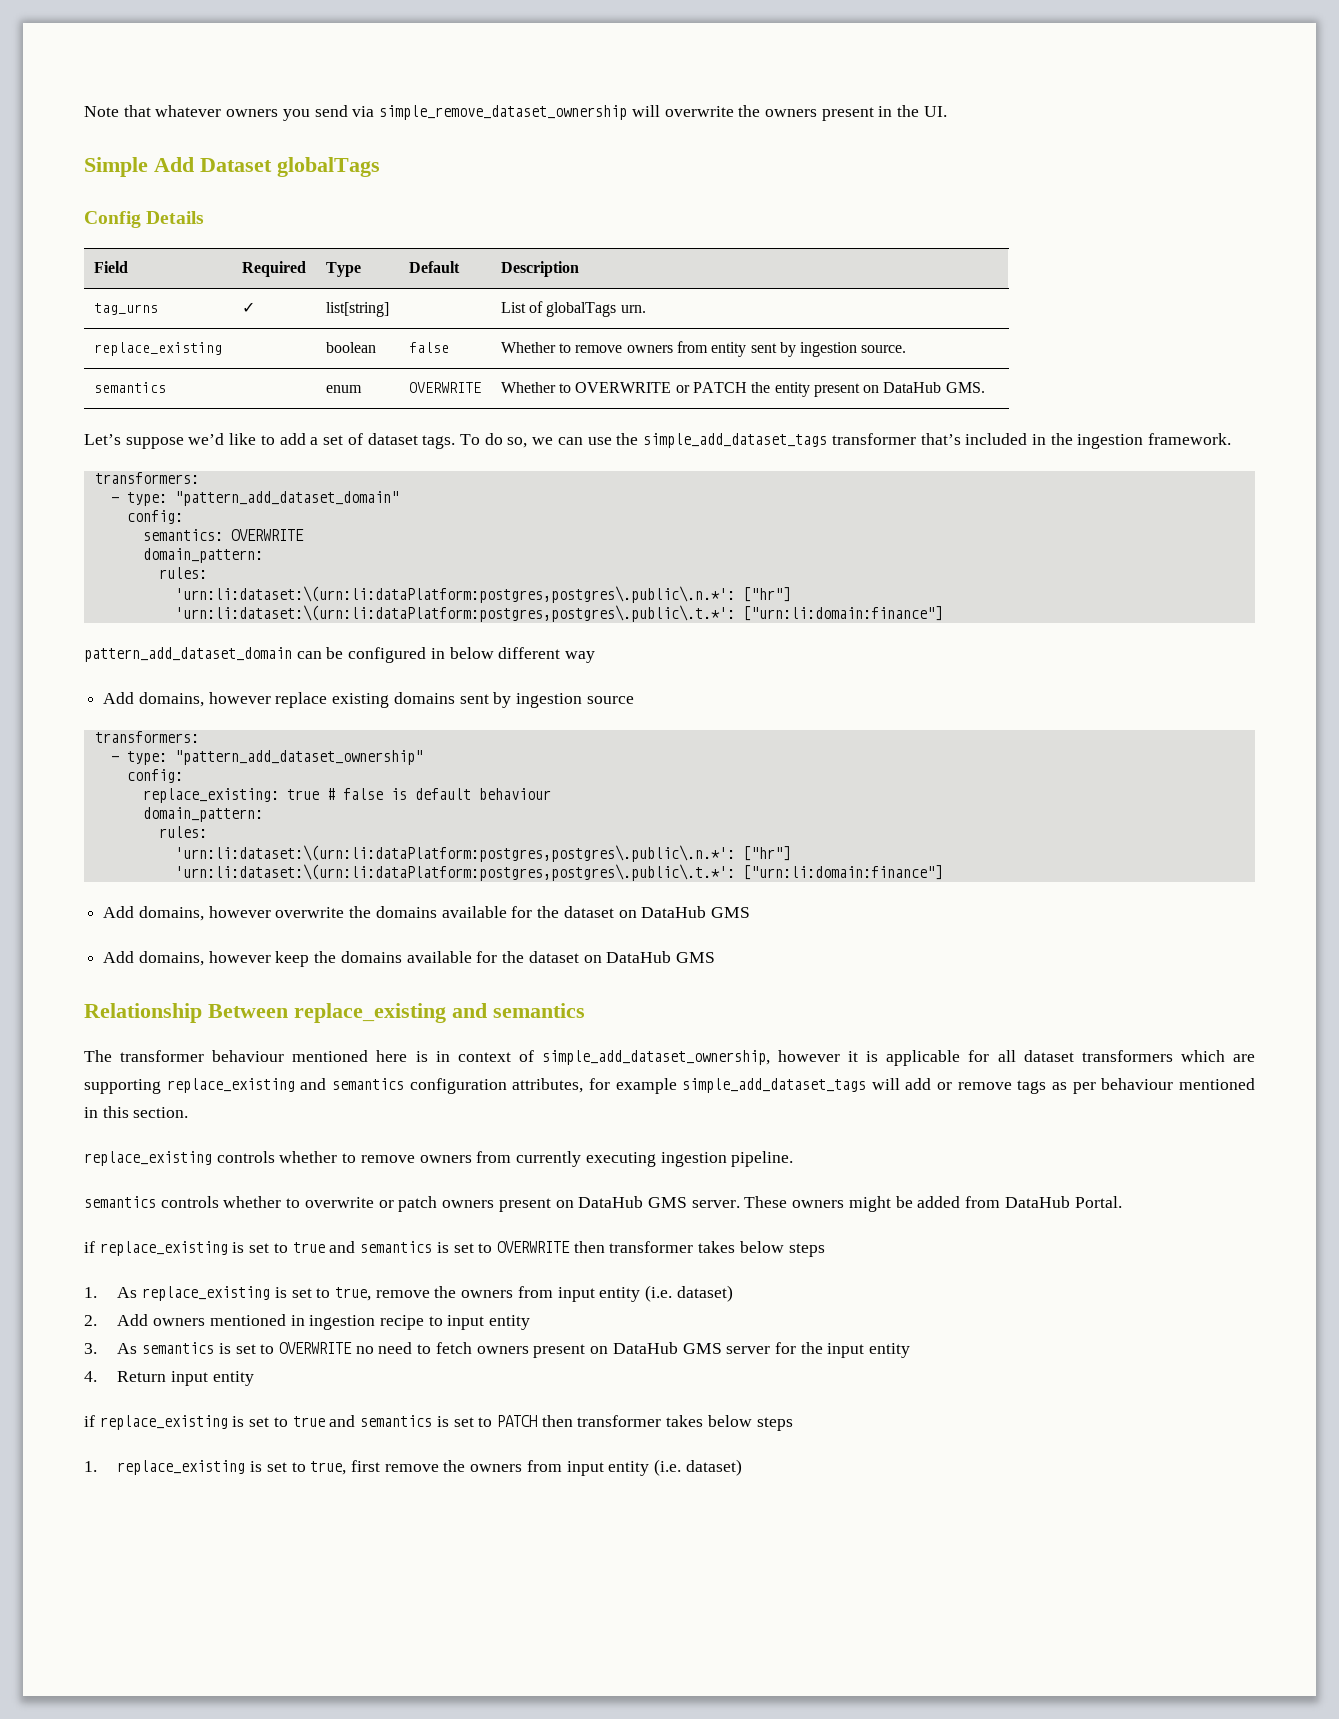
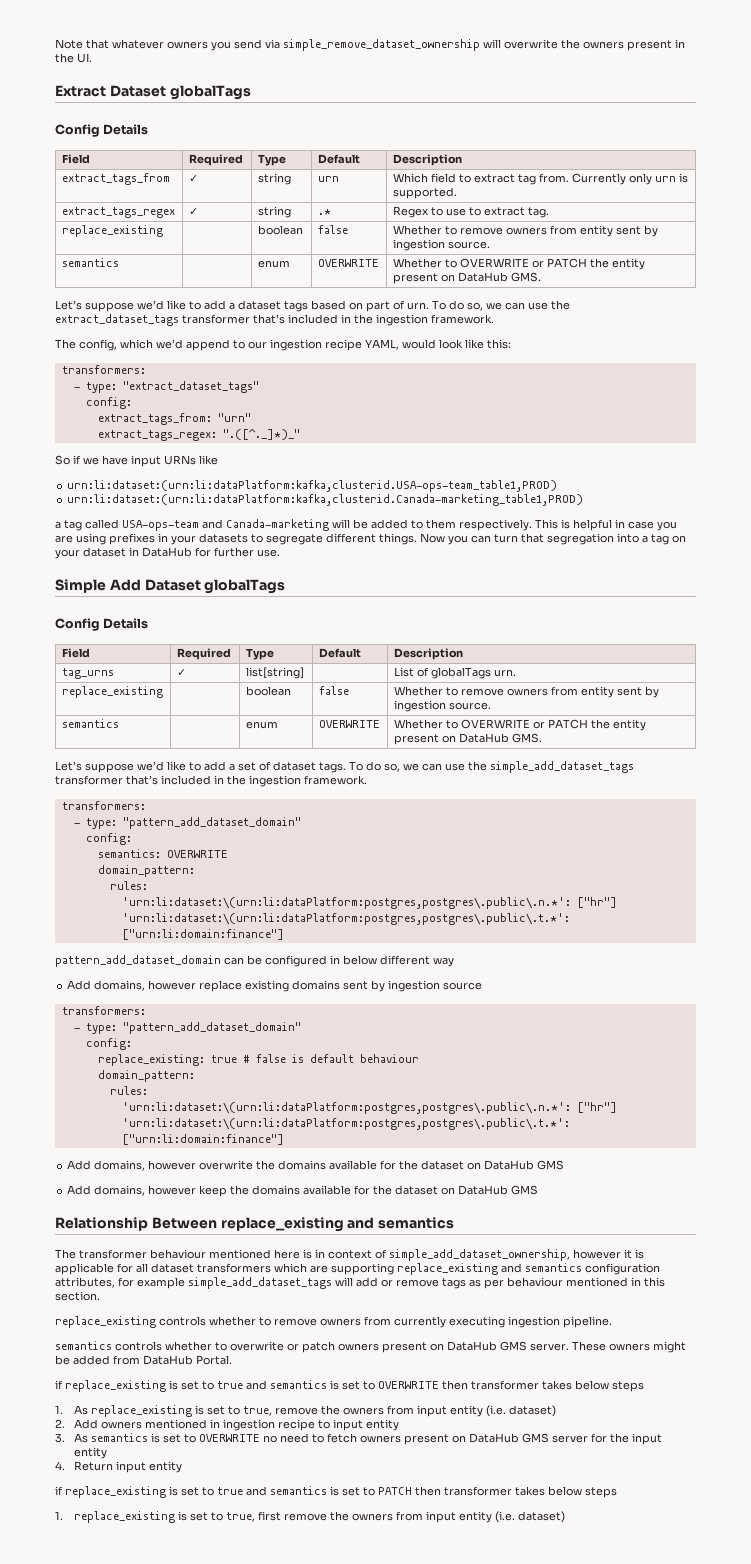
(947, 111) none -> [55,85,251,100] [55,124,149,137] [61,154,90,164] [188,154,243,166] [257,154,286,166] [317,154,360,164] [392,154,462,166] [61,173,170,185] [188,175,198,182] [257,173,291,185] [317,176,339,182] [392,173,688,185] [392,187,457,199] [61,207,175,218] [188,208,198,215] [257,206,291,218] [317,209,331,215] [392,206,549,218] [61,225,163,237] [257,225,303,235] [317,225,348,234] [392,225,658,237] [392,239,490,251] [61,258,119,267] [257,260,290,268] [317,259,379,267] [392,258,645,270] [392,272,541,284] [55,300,570,312] [55,314,494,326] [55,339,511,351] [61,365,146,374] [73,381,259,393] [85,397,132,409] [97,413,251,425] [97,429,300,441] [55,455,218,467] [67,480,558,492] [67,494,584,506] [55,519,677,531] [55,533,686,545] [55,547,280,559] // Extract Dataset globalTags // Config Details // Field | Required | Type | Default | Description // extract_tags_from | ✓ | string | urn | Which field to extract tag from. Currently only urn is supported. // extract_tags_regex | ✓ | string | .* | Regex to use to extract tag. // replace_existing | | boolean | false | Whether to remove owners from entity sent by ingestion source. // semantics | | enum | OVERWRITE | Whether to OVERWRITE or PATCH the entity present on DataHub GMS. // Let’s suppose we’d like to add a dataset tags based on part of urn. To do so, we can use the extract_dataset_tags transformer that’s included in the ingestion framework. // The config, which we’d append to our ingestion recipe YAML, would look like this: // transformers: // - type: "extract_dataset_tags" // config: // extract_tags_from: "urn" // extract_tags_regex: ".([^._]*)_" // So if we have input URNs like // urn:li:dataset:(urn:li:dataPlatform:kafka,clusterid.USA-ops-team_table1,PROD) // urn:li:dataset:(urn:li:dataPlatform:kafka,clusterid.Canada-marketing_table1,PROD) // a tag called USA-ops-team and Canada-marketing will be added to them respectively. This is helpful in case you are using prefixes in your datasets to segregate different things. Now you can turn that segregation into a tag on your dataset in DataHub for further use.
[174,750,423,765] "pattern_add_dataset_ownership" -> [122,1022,301,1034] "pattern_add_dataset_domain"

